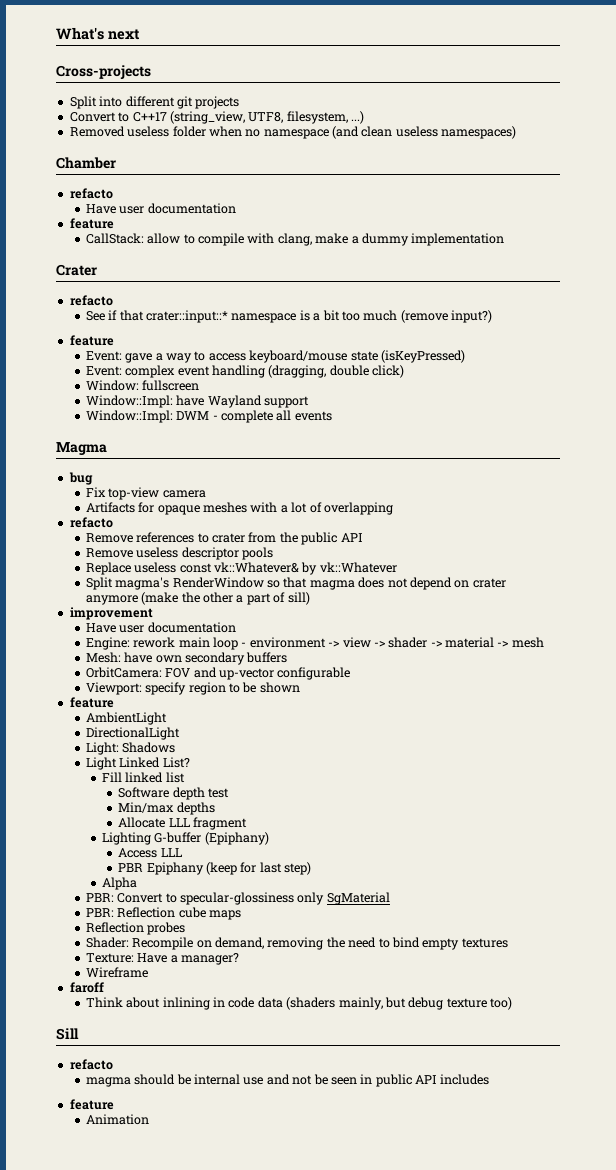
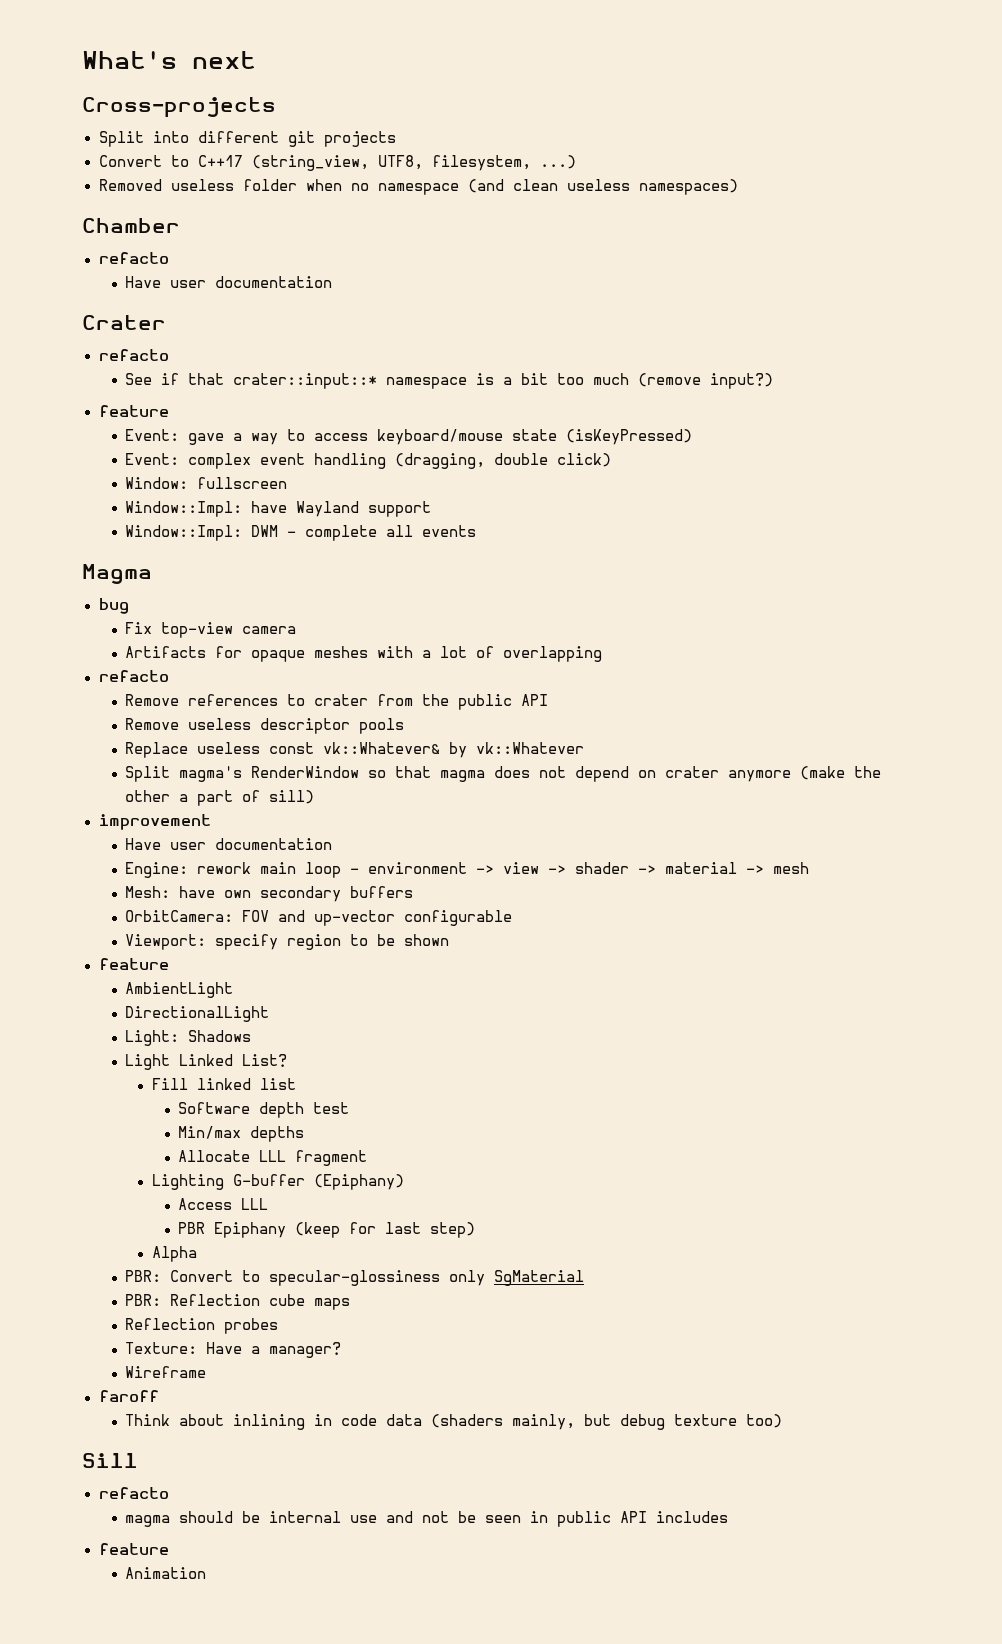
[69,218,114,229] [85,233,505,246] // feature // CallStack: allow to compile with clang, make a dummy implementation -> (333, 282) none
[85,937,508,950] // Shader: Recompile on demand, removing the need to bind empty textures -> (279, 1326) none

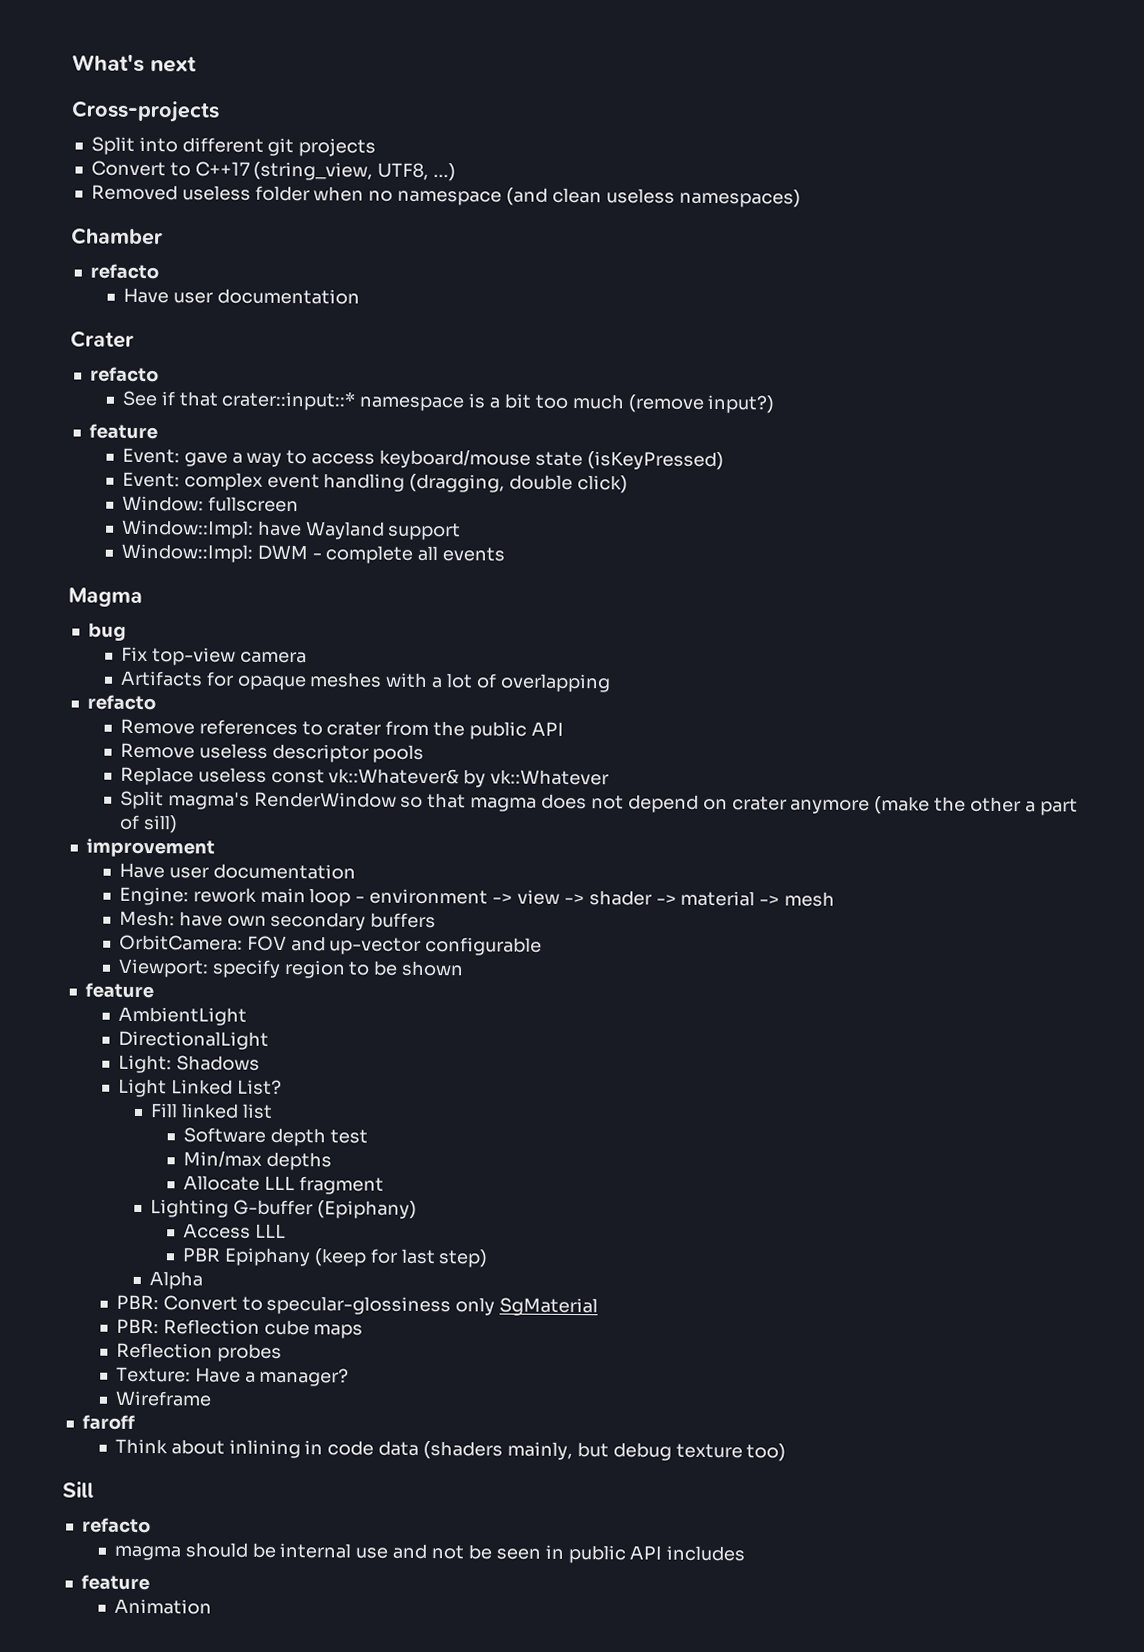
[431,155,531,171] filesystem, -> (430, 171) none

